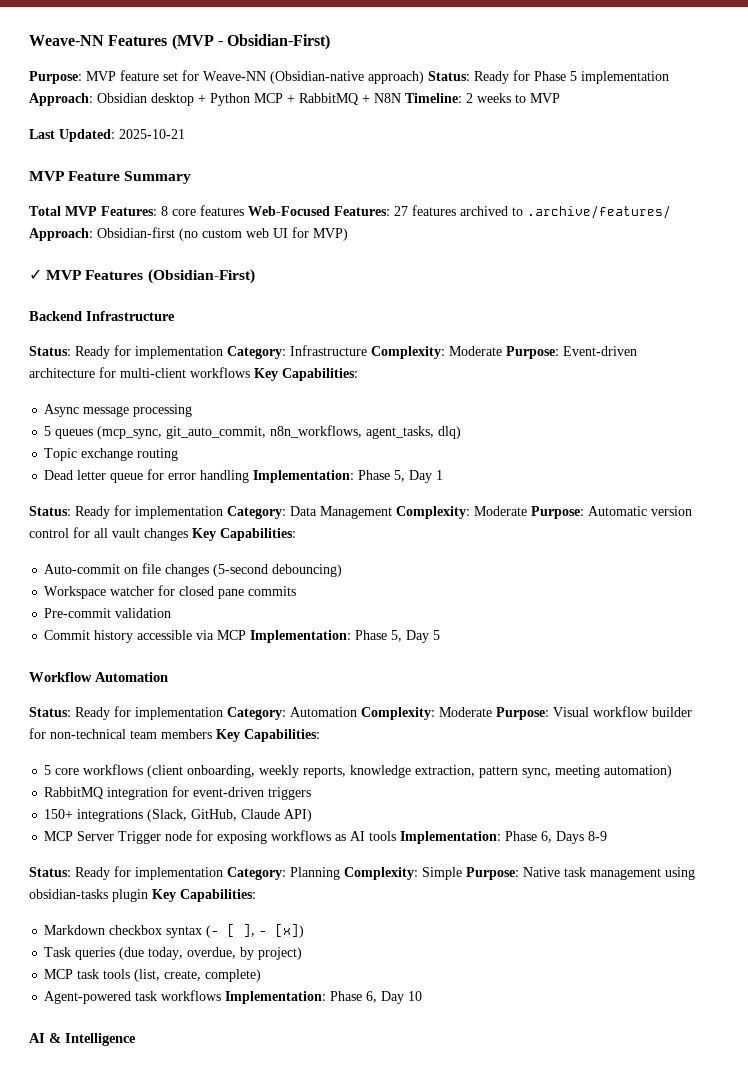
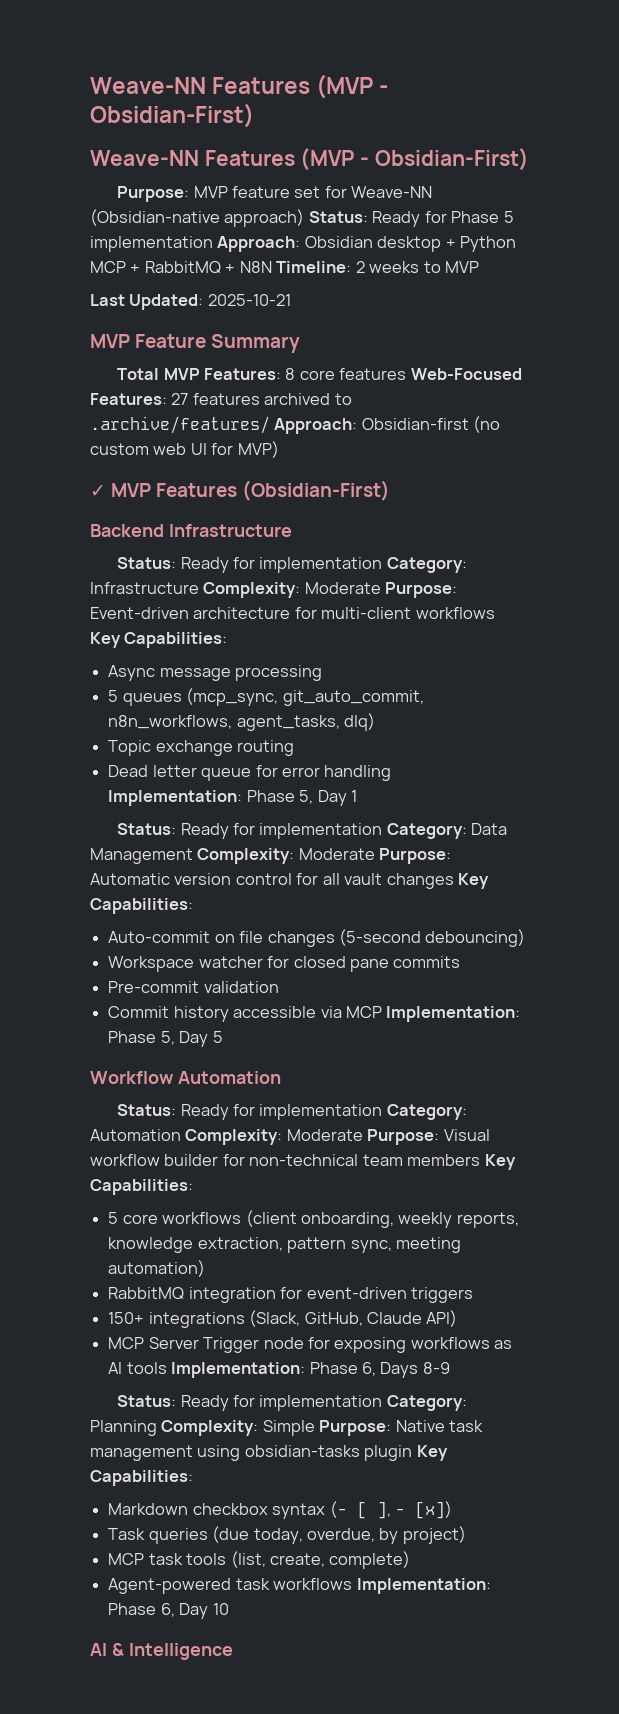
[29,34,331,50] Weave-NN Features (MVP - Obsidian-First) -> [90,74,389,99] [90,103,254,128] [90,148,529,170] Weave-NN Features (MVP - Obsidian-First) // Weave-NN Features (MVP - Obsidian-First)

